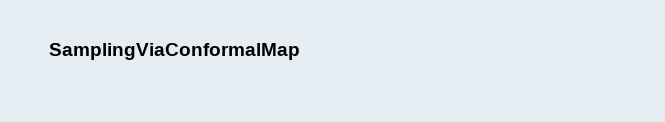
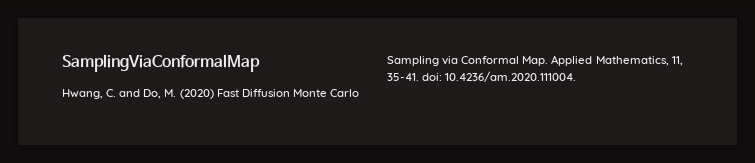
(300, 51) none -> [62,89,359,99] [387,55,683,66] [387,71,577,82] // Hwang, C. and Do, M. (2020) Fast Diffusion Monte Carlo Sampling via Conformal Map. Applied Mathematics, 11, 35-41. doi: 10.4236/am.2020.111004.

